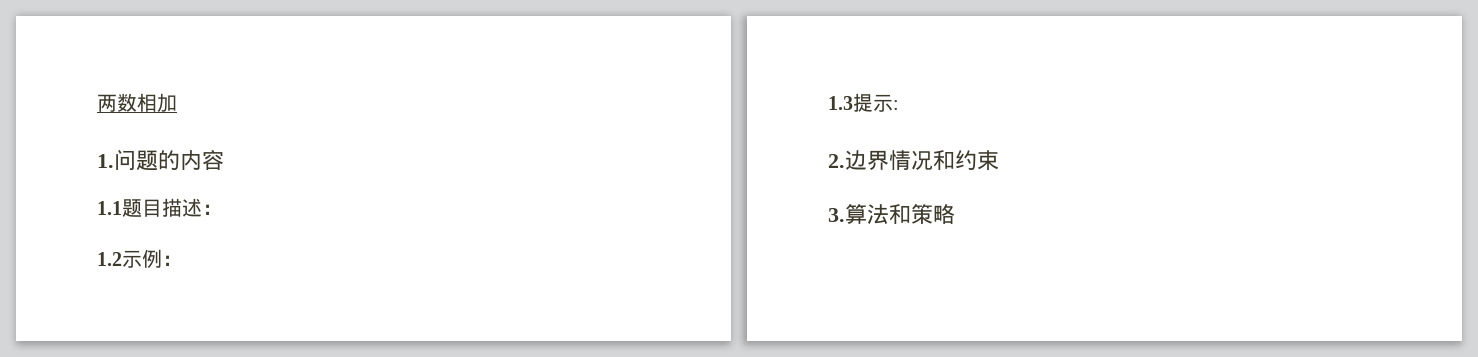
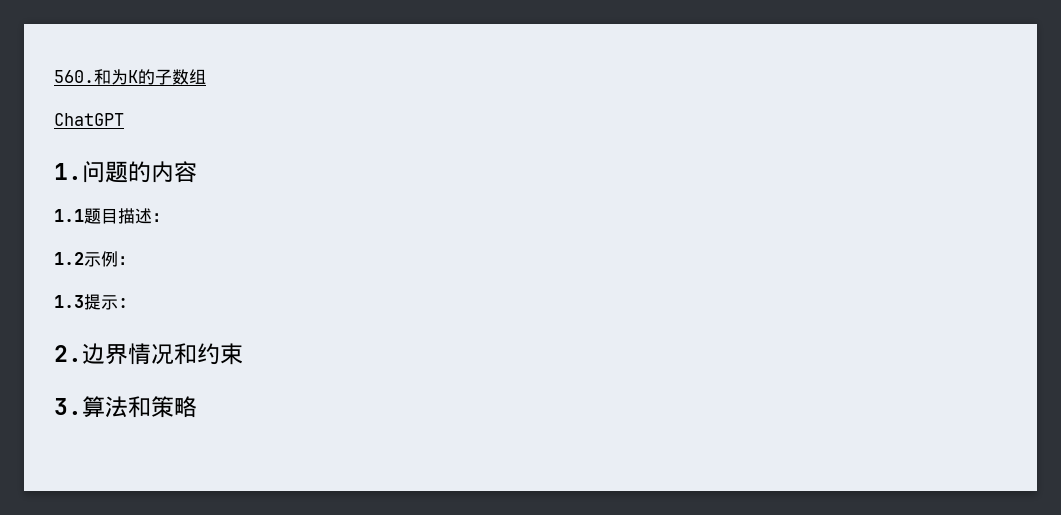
[97,93,177,113] 两数相加 -> [54,69,206,85] [54,113,124,126] 560.和为K的子数组 // ChatGPT

